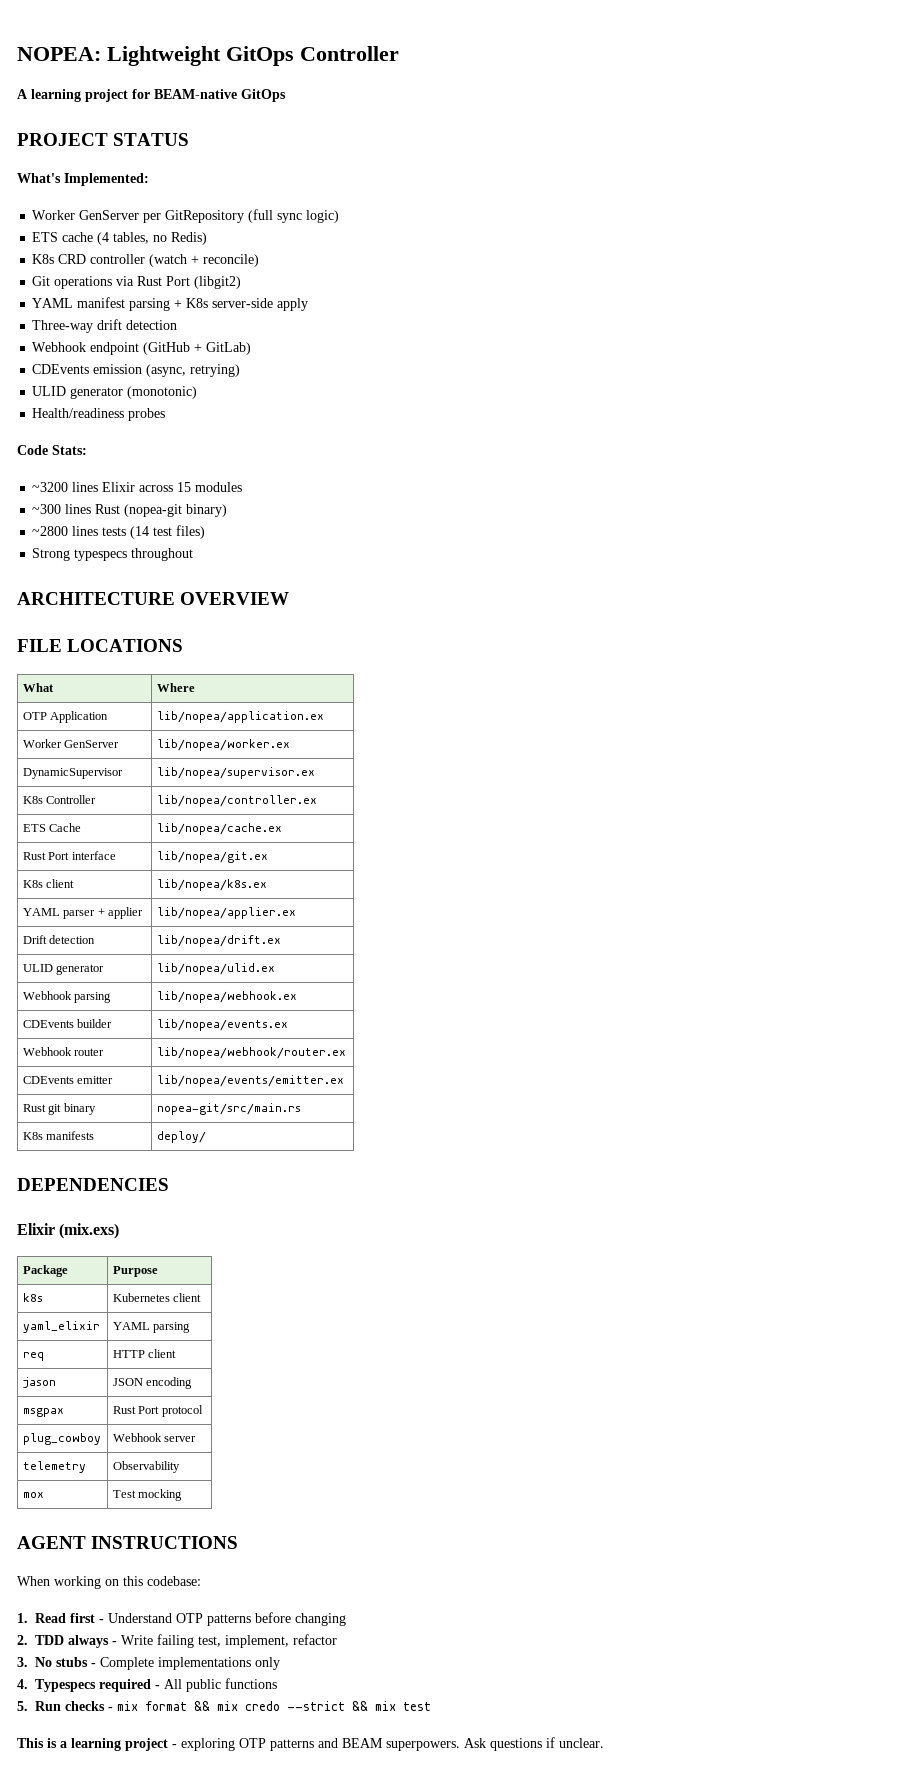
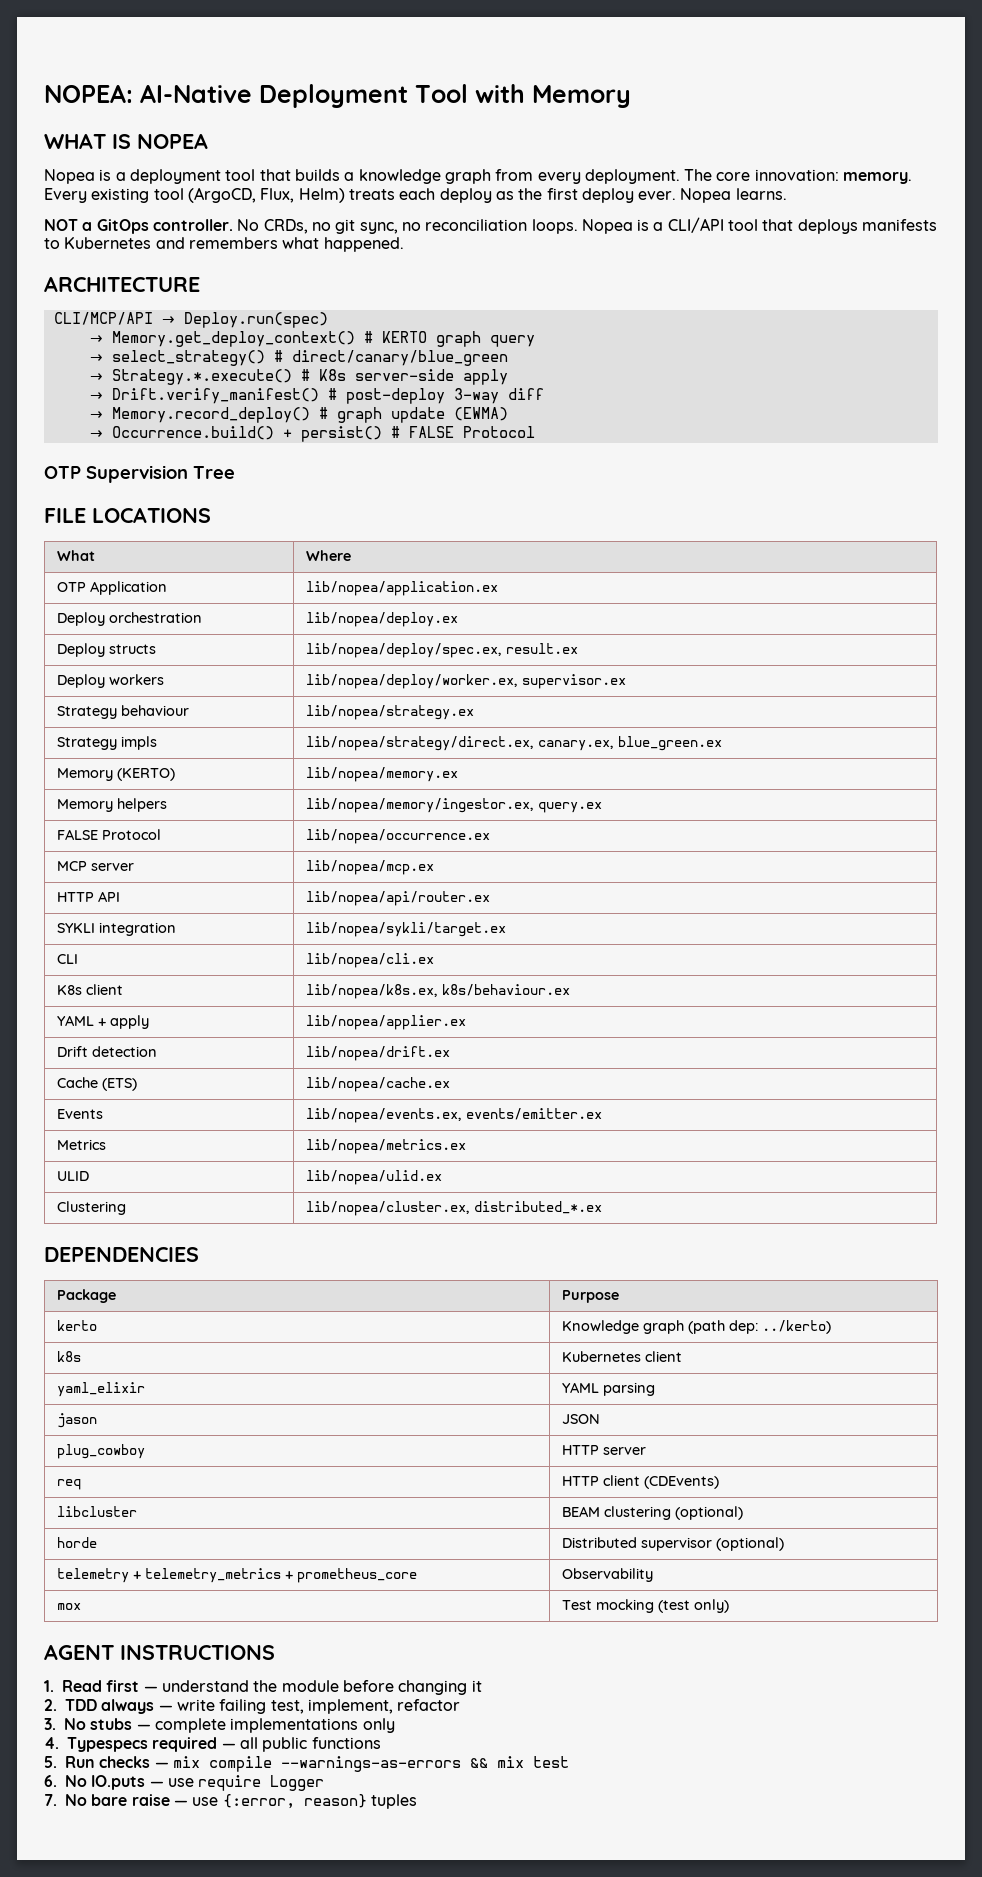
[107,46,399,66] [17,89,286,102] [17,133,190,146] [17,173,149,186] [32,209,340,223] [32,232,208,245] [32,254,260,267] [32,276,242,289] [32,297,309,311] [32,319,178,333] [32,342,252,355] [32,364,241,377] [32,386,198,399] [32,408,166,421] [17,445,87,455] [32,482,243,492] [32,504,228,517] [32,525,206,539] [32,548,194,561] [17,592,290,605] Lightweight GitOps Controller // A learning project for BEAM-native GitOps // PROJECT STATUS // What's Implemented: // Worker GenServer per GitRepository (full sync logic) // ETS cache (4 tables, no Redis) // K8s CRD controller (watch + reconcile) // Git operations via Rust Port (libgit2) // YAML manifest parsing + K8s server-side apply // Three-way drift detection // Webhook endpoint (GitHub + GitLab) // CDEvents emission (async, retrying) // ULID generator (monotonic) // Health/readiness probes // Code Stats: // ~3200 lines Elixir across 15 modules // ~300 lines Rust (nopea-git binary) // ~2800 lines tests (14 test files) // Strong typespecs throughout // ARCHITECTURE OVERVIEW -> [140,84,631,108] [44,133,208,149] [44,169,913,184] [44,187,787,203] [44,217,938,234] [44,237,404,252] [44,276,200,292] [53,312,328,328] [89,331,535,347] [89,350,508,366] [89,369,508,385] [89,388,544,404] [89,407,508,423] [89,426,535,442] [44,465,235,483] AI-Native Deployment Tool with Memory // WHAT IS NOPEA // Nopea is a deployment tool that builds a knowledge graph from every deployment. The core innovation: memory. Every existing tool (ArgoCD, Flux, Helm) treats each deploy as the first deploy ever. Nopea learns. // NOT a GitOps controller. No CRDs, no git sync, no reconciliation loops. Nopea is a CLI/API tool that deploys manifests to Kubernetes and remembers what happened. // ARCHITECTURE // CLI/MCP/API → Deploy.run(spec) // → Memory.get_deploy_context() # KERTO graph query // → select_strategy() # direct/canary/blue_green // → Strategy.*.execute() # K8s server-side apply // → Drift.verify_manifest() # post-deploy 3-way diff // → Memory.record_deploy() # graph update (EWMA) // → Occurrence.build() + persist() # FALSE Protocol // OTP Supervision Tree
[22,739,120,748] [156,739,290,751] [22,768,123,779] [156,767,315,779] [22,795,97,804] [156,795,317,807] [22,823,82,832] [156,823,282,835] [22,851,116,860] [156,851,268,863] Worker GenServer | lib/nopea/worker.ex // DynamicSupervisor | lib/nopea/supervisor.ex // K8s Controller | lib/nopea/controller.ex // ETS Cache | lib/nopea/cache.ex // Rust Port interface | lib/nopea/git.ex -> [56,612,202,626] [305,612,458,627] [56,643,156,657] [305,643,578,658] [56,674,164,688] [305,674,626,689] [56,705,189,719] [305,705,474,720] [56,736,157,750] [305,736,722,751] [56,768,175,781] [305,767,458,782] [56,798,167,812] [305,798,602,813] [56,829,161,840] [305,829,490,844] [56,861,134,871] [305,860,434,875] [56,891,120,902] [305,891,490,906] [56,922,176,936] [305,922,506,937] [56,954,78,964] [305,953,434,968] Deploy orchestration | lib/nopea/deploy.ex // Deploy structs | lib/nopea/deploy/spec.ex, result.ex // Deploy workers | lib/nopea/deploy/worker.ex, supervisor.ex // Strategy behaviour | lib/nopea/strategy.ex // Strategy impls | lib/nopea/strategy/direct.ex, canary.ex, blue_green.ex // Memory (KERTO) | lib/nopea/memory.ex // Memory helpers | lib/nopea/memory/ingestor.ex, query.ex // FALSE Protocol | lib/nopea/occurrence.ex // MCP server | lib/nopea/mcp.ex // HTTP API | lib/nopea/api/router.ex // SYKLI integration | lib/nopea/sykli/target.ex // CLI | lib/nopea/cli.ex
[156,879,267,891] [22,907,143,919] lib/nopea/k8s.ex // YAML parser + applier -> [305,984,570,999] [56,1015,149,1029] lib/nopea/k8s.ex, k8s/behaviour.ex // YAML + apply
[22,964,105,975] // ULID generator -> [56,1077,137,1091] [305,1077,450,1092] [56,1109,103,1119] [305,1108,602,1123] [56,1139,106,1150] [305,1139,466,1154] [56,1171,89,1181] // Cache (ETS) | lib/nopea/cache.ex // Events | lib/nopea/events.ex, events/emitter.ex // Metrics | lib/nopea/metrics.ex // ULID
[22,991,112,1003] [156,991,297,1003] [22,1019,113,1028] [156,1019,288,1031] [22,1047,105,1056] [156,1047,346,1059] [22,1076,114,1084] [156,1075,344,1087] [22,1103,96,1115] [156,1103,301,1115] [22,1131,95,1140] [156,1131,206,1143] Webhook parsing | lib/nopea/webhook.ex // CDEvents builder | lib/nopea/events.ex // Webhook router | lib/nopea/webhook/router.ex // CDEvents emitter | lib/nopea/events/emitter.ex // Rust git binary | nopea-git/src/main.rs // K8s manifests | deploy/ -> [56,1201,126,1215] [305,1201,602,1216] Clustering | lib/nopea/cluster.ex, distributed_*.ex
[17,1223,120,1239] // Elixir (mix.exs) -> (199, 1254) none
(158, 1271) none -> [56,1320,97,1331] [561,1320,831,1334] // kerto | Knowledge graph (path dep: ../kerto)
[22,1352,44,1361] [112,1349,177,1358] [22,1377,56,1388] [112,1377,193,1389] [22,1408,64,1417] [112,1405,203,1417] [22,1433,101,1445] [112,1433,197,1442] [22,1461,86,1473] req | HTTP client // jason | JSON encoding // msgpax | Rust Port protocol // plug_cowboy | Webhook server // telemetry -> [56,1413,97,1428] [561,1414,600,1424] [56,1444,145,1459] [561,1445,646,1455] [56,1479,81,1490] [561,1475,719,1489] [56,1506,137,1517] [561,1506,743,1520] [56,1537,97,1548] [561,1537,784,1551] [56,1568,417,1583] jason | JSON // plug_cowboy | HTTP server // req | HTTP client (CDEvents) // libcluster | BEAM clustering (optional) // horde | Distributed supervisor (optional) // telemetry + telemetry_metrics + prometheus_core
(183, 1495) none -> [657,1599,729,1613] (test only)
[17,1576,201,1589] // When working on this codebase: -> (275, 1652) none
[99,1613,251,1626] - Understand OTP patterns -> [143,1680,339,1692] — understand the module
(346, 1619) none -> [471,1680,482,1692] it
[112,1635,153,1645] - Write -> [158,1699,215,1711] — write
[91,1657,154,1670] - Complete -> [136,1718,226,1733] — complete
[155,1679,182,1689] - All -> [221,1737,258,1749] — all
[108,1701,431,1711] [17,1737,604,1751] - mix format && mix credo --strict && mix test // This is a learning project - exploring OTP patterns and BEAM superpowers. Ask questions if unclear. -> [154,1756,569,1772] [44,1775,325,1791] [44,1794,417,1809] — mix compile --warnings-as-errors && mix test // 6. No IO.puts — use require Logger // 7. No bare raise — use {:error, reason} tuples

